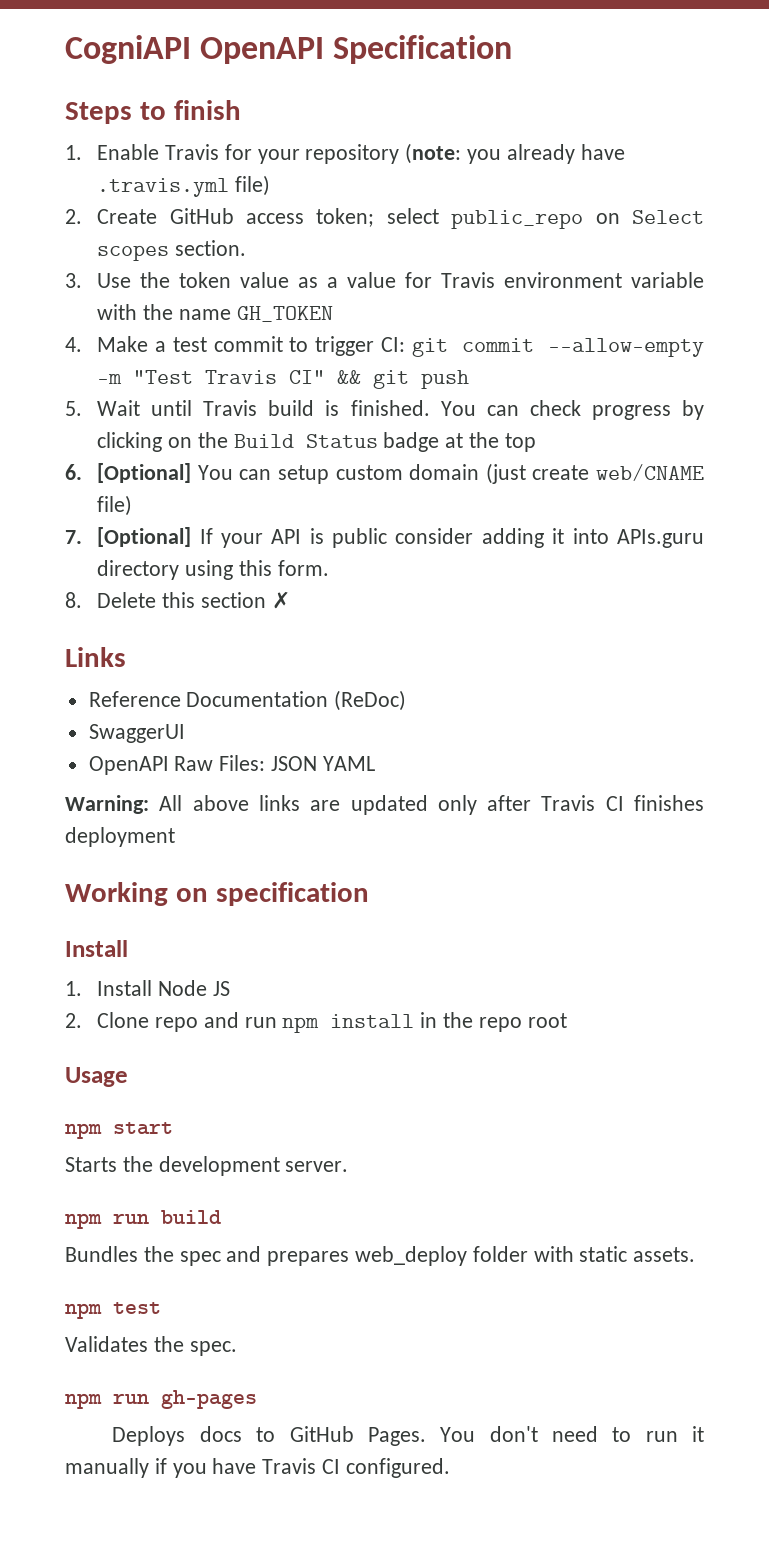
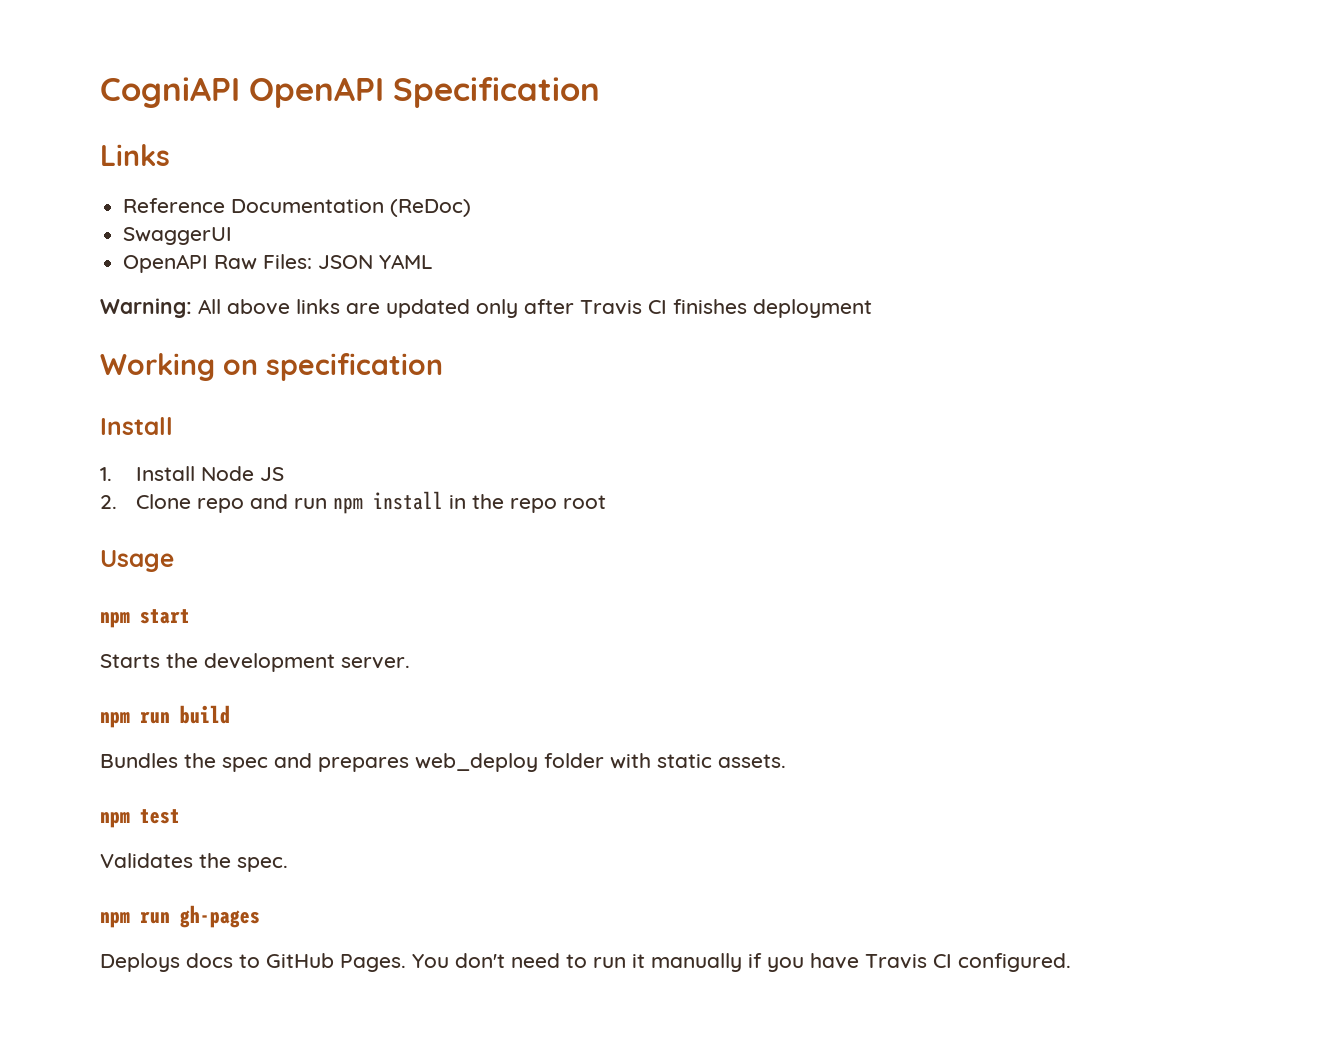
[65,100,241,124] [65,143,625,164] [97,175,270,197] [65,208,704,229] [97,240,246,261] [65,272,705,288] [97,304,333,322] [65,336,704,357] [97,370,470,389] [65,400,704,420] [97,432,536,452] [65,463,704,484] [97,495,133,516] [65,527,704,548] [97,560,329,580] [65,591,290,609] // Steps to finish // 1. Enable Travis for your repository (note: you already have .travis.yml file) // 2. Create GitHub access token; select public_repo on Select scopes section. // 3. Use the token value as a value for Travis environment variable with the name GH_TOKEN // 4. Make a test commit to trigger CI: git commit --allow-empty -m "Test Travis CI" && git push // 5. Wait until Travis build is finished. You can check progress by clicking on the Build Status badge at the top // 6. [Optional] You can setup custom domain (just create web/CNAME file) // 7. [Optional] If your API is public consider adding it into APIs.guru directory using this form. // 8. Delete this section ✗ -> (600, 92) none

